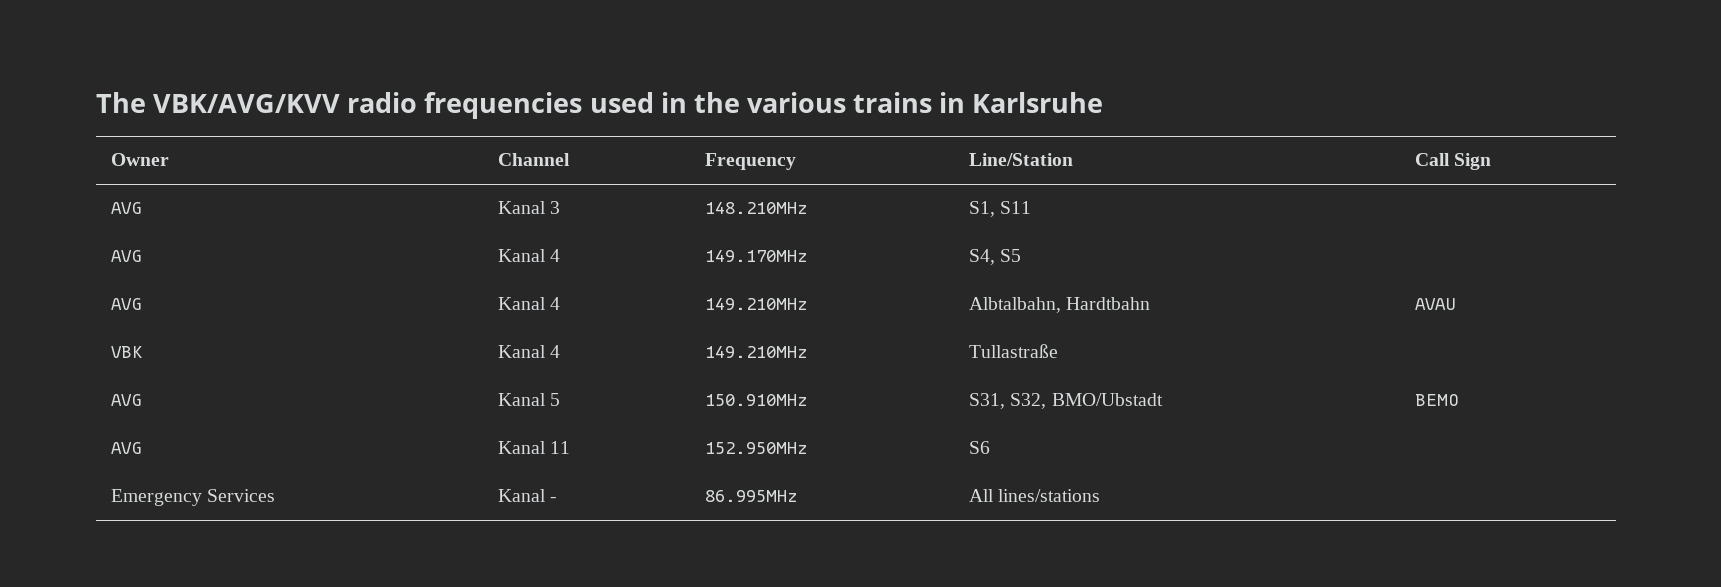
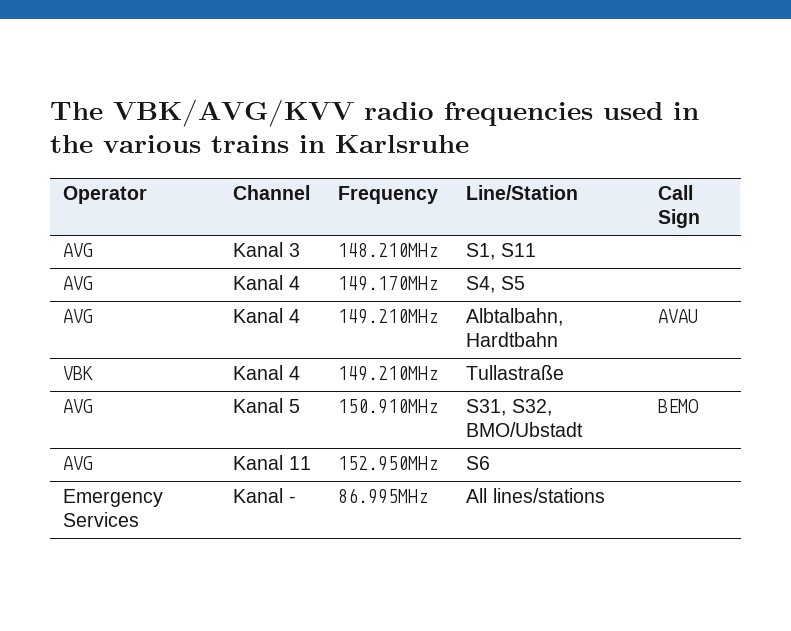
[111,153,170,166] Owner -> [63,186,148,204] Operator

